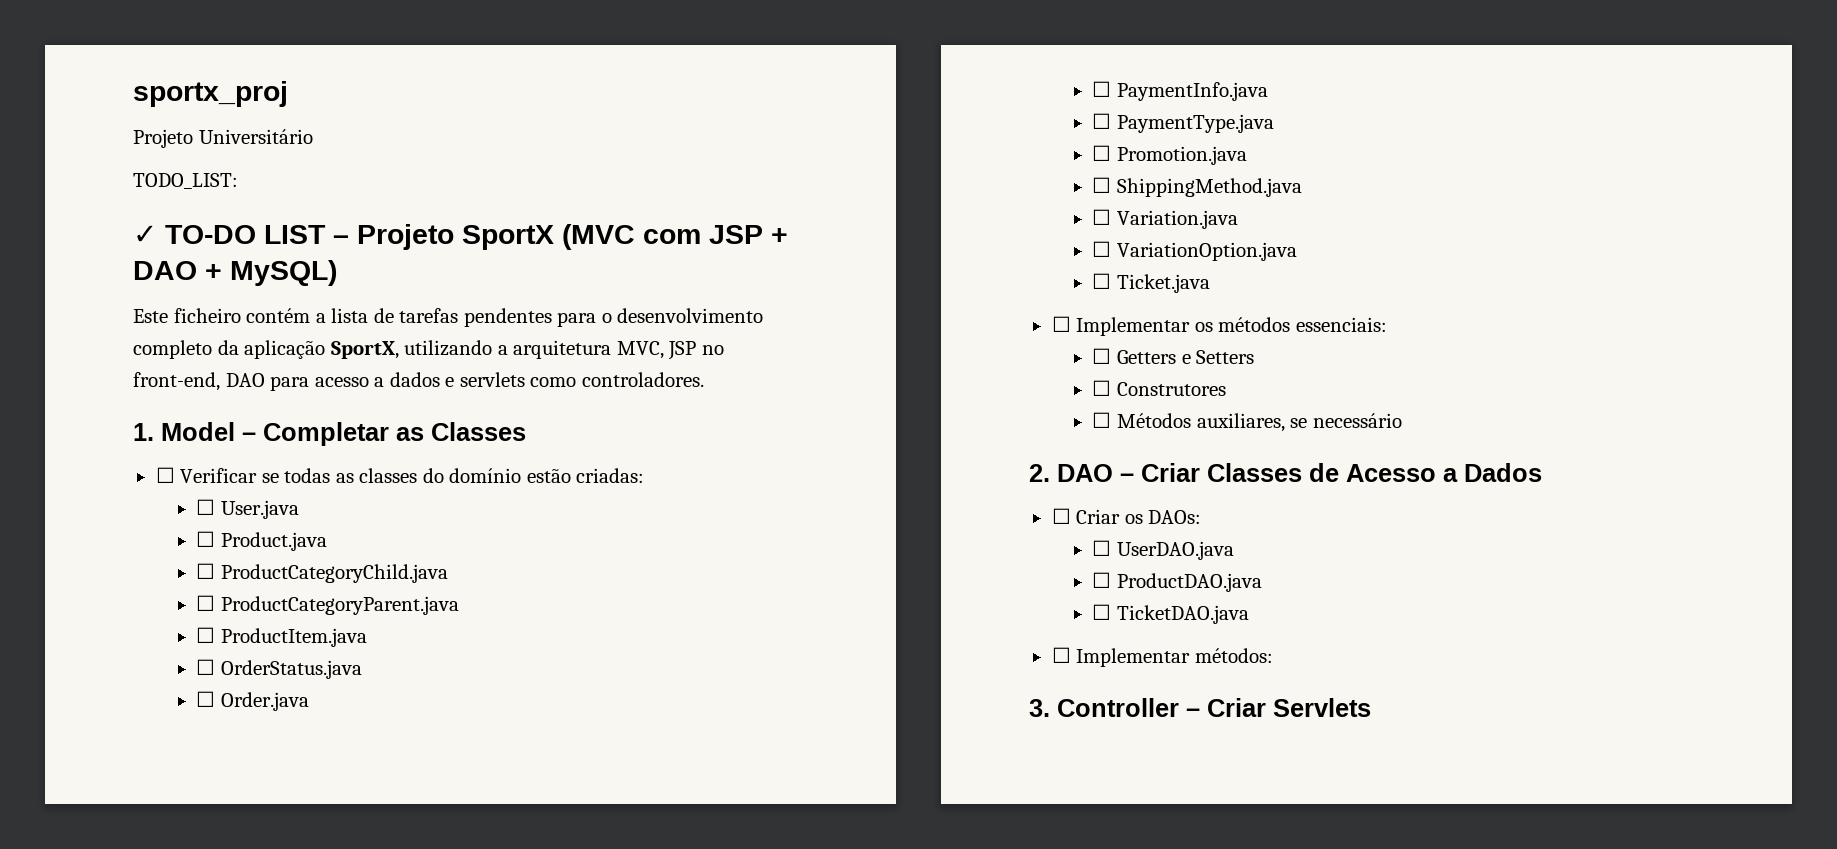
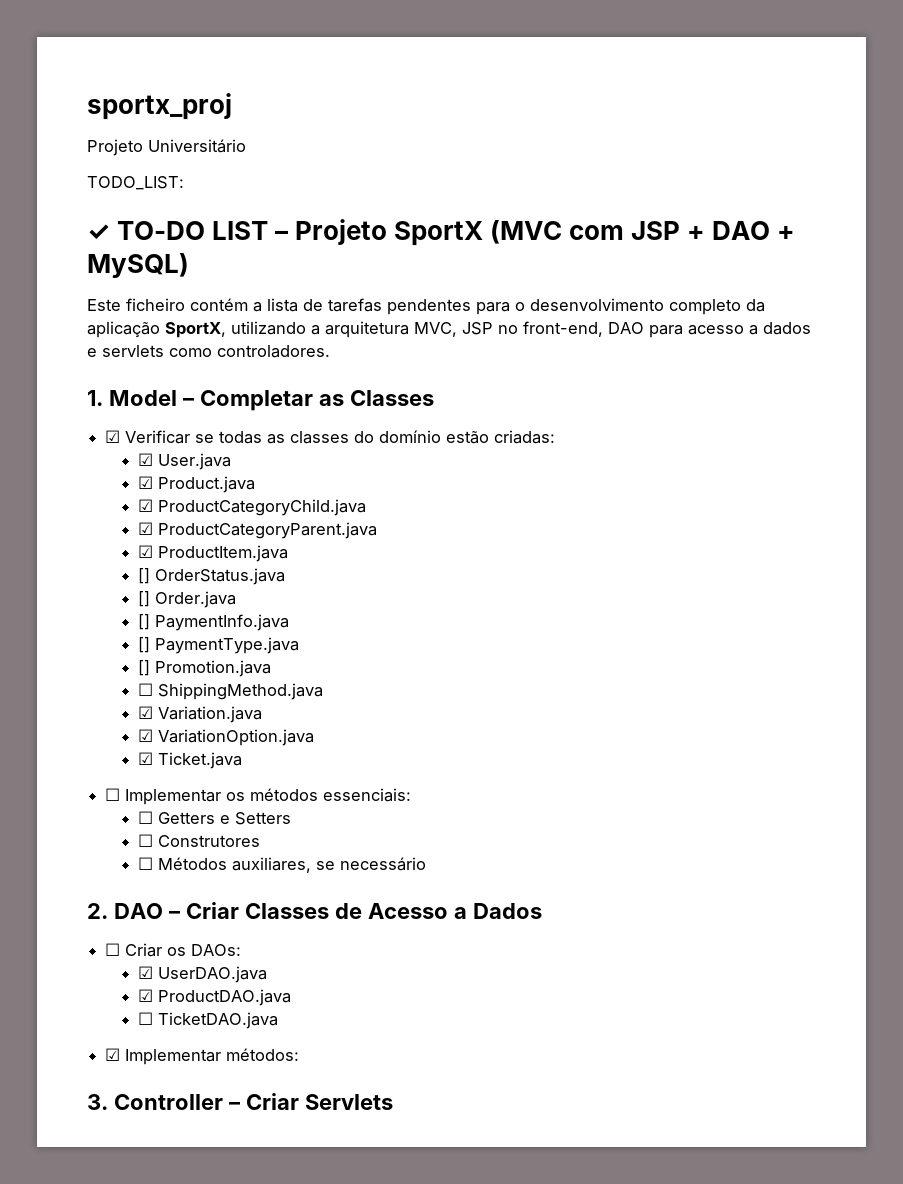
[155,467,175,483] ☐ -> [105,430,121,443] ☑
[196,499,216,515] ☐ -> [137,453,153,466] ☑
[196,531,216,547] ☐ -> [137,476,153,489] ☑
[196,563,216,579] ☐ -> [137,499,153,512] ☑
[196,595,216,611] ☐ -> [137,522,153,535] ☑
[196,627,216,643] ☐ -> [137,545,153,558] ☑
[196,659,216,675] ☐ -> [137,568,150,584] []
[196,691,216,707] ☐ -> [137,591,150,607] []
[1092,81,1112,97] ☐ -> [137,614,150,630] []
[1092,113,1112,129] ☐ -> [137,637,150,653] []
[1092,145,1112,161] ☐ -> [137,660,150,676] []
[1092,209,1112,225] ☐ -> [137,706,153,719] ☑
[1092,241,1112,257] ☐ -> [137,729,153,742] ☑
[1092,273,1112,289] ☐ -> [137,752,153,765] ☑
[1092,540,1112,556] ☐ -> [137,966,153,979] ☑
[1092,572,1112,588] ☐ -> [137,989,153,1002] ☑
[1051,647,1071,663] ☐ -> [105,1048,121,1061] ☑

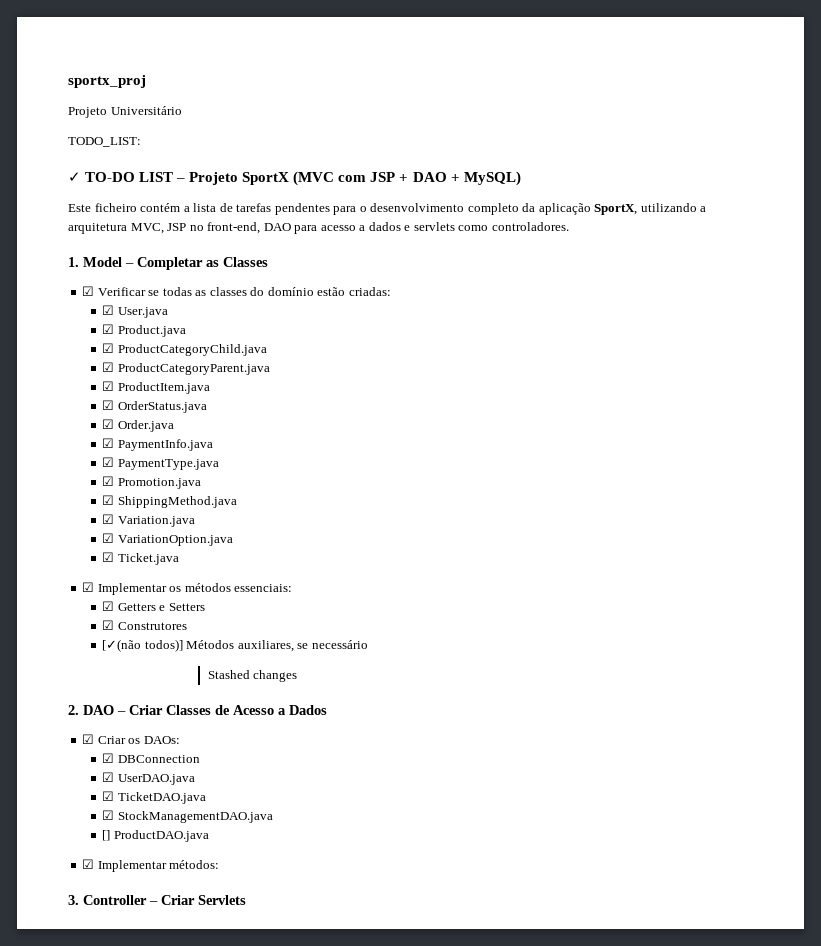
[137,568,150,584] [] -> [102,400,115,410] ☑
[137,591,150,607] [] -> [102,419,115,429] ☑
[137,614,150,630] [] -> [102,438,115,448] ☑
[137,637,150,653] [] -> [102,457,115,467] ☑
[137,660,150,676] [] -> [102,476,115,486] ☑
[137,683,153,696] ☐ -> [102,495,115,505] ☑
[105,788,121,801] ☐ -> [82,582,95,592] ☑
[137,811,153,824] ☐ -> [102,601,115,611] ☑
[137,834,153,847] ☐ -> [102,620,115,630] ☑
[137,857,153,870] ☐ -> [102,639,183,652] [✓(não todos)]
(426, 864) none -> [207,670,298,682] // Stashed changes
[105,943,121,956] ☐ -> [82,734,95,744] ☑
(242, 950) none -> [102,753,200,763] // ☑ DBConnection
(153, 995) none -> [117,792,206,804] [102,810,273,823] [102,830,111,841] TicketDAO.java // ☑ StockManagementDAO.java // []
[137,1012,278,1029] // ☐ TicketDAO.java -> (209, 836) none

